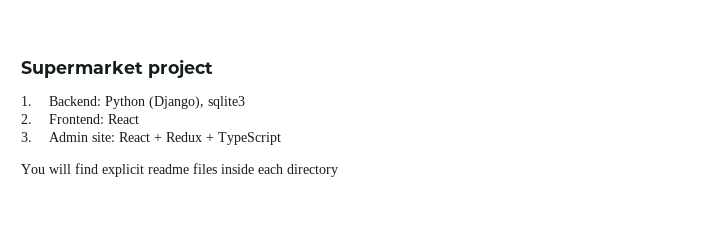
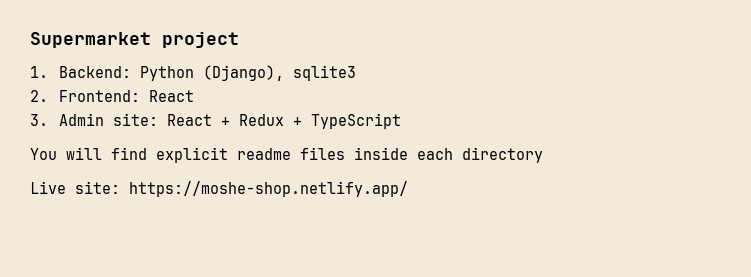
(338, 170) none -> [30,181,408,197] // Live site: https://moshe-shop.netlify.app/

